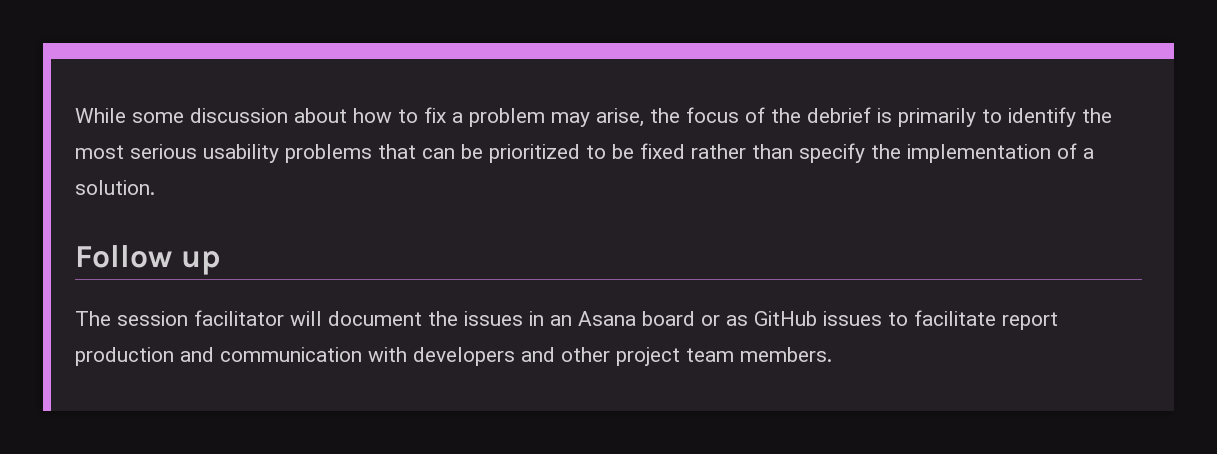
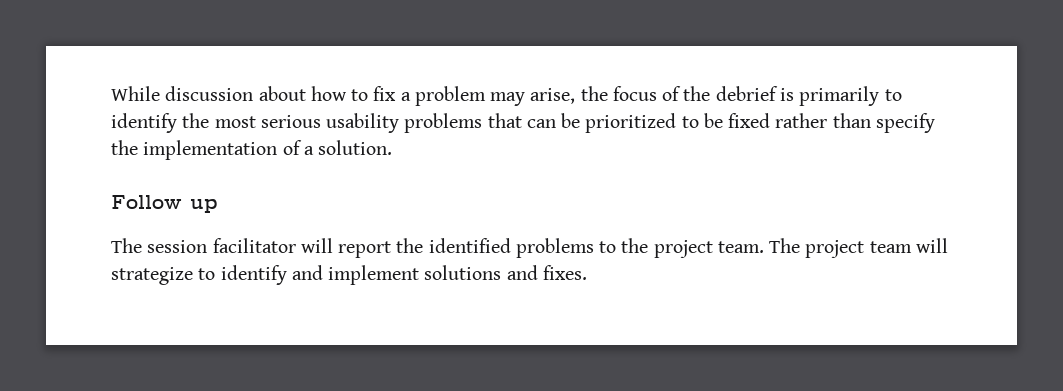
[132,112,184,123] some -> (160, 93) none
[328,310,1058,330] [75,347,832,366] document the issues in an Asana board or as GitHub issues to facilitate report production and communication with developers and other project team members. -> [338,238,948,258] [111,265,587,285] report the identified problems to the project team. The project team will strategize to identify and implement solutions and fixes.

